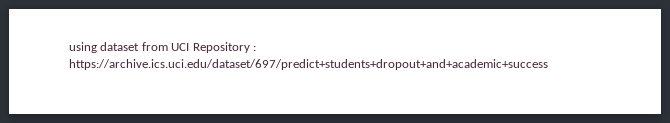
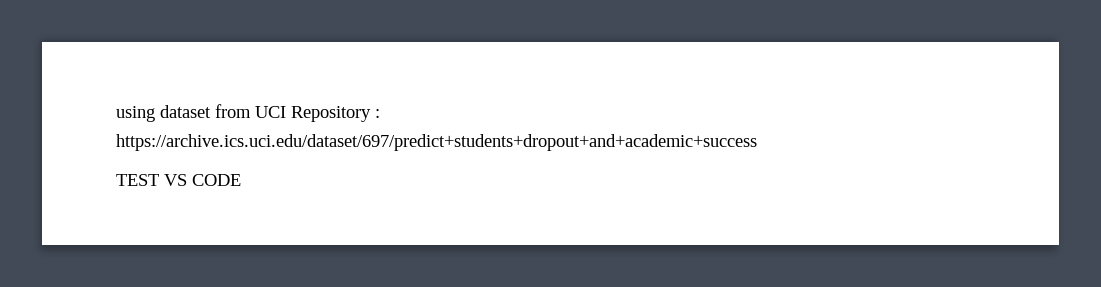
(548, 64) none -> [116,174,241,186] // TEST VS CODE

